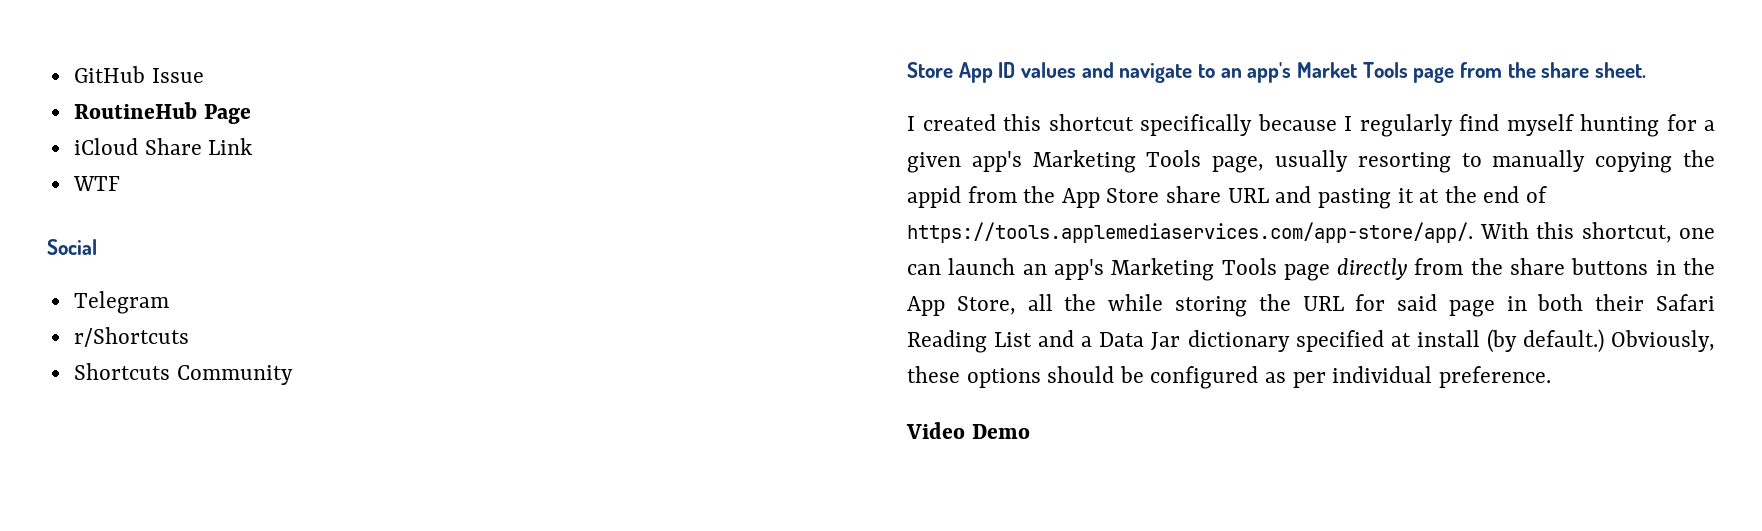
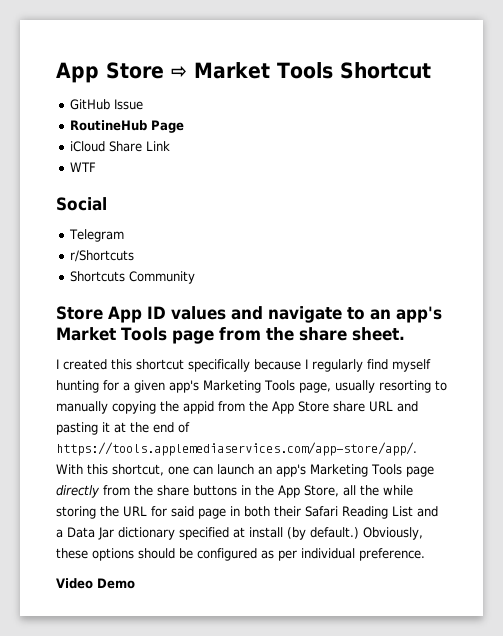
(73, 74) none -> [56,62,431,83] App Store ⇨ Market Tools Shortcut //

